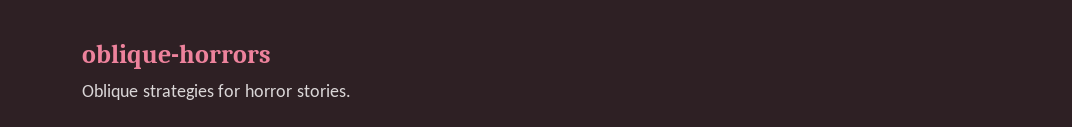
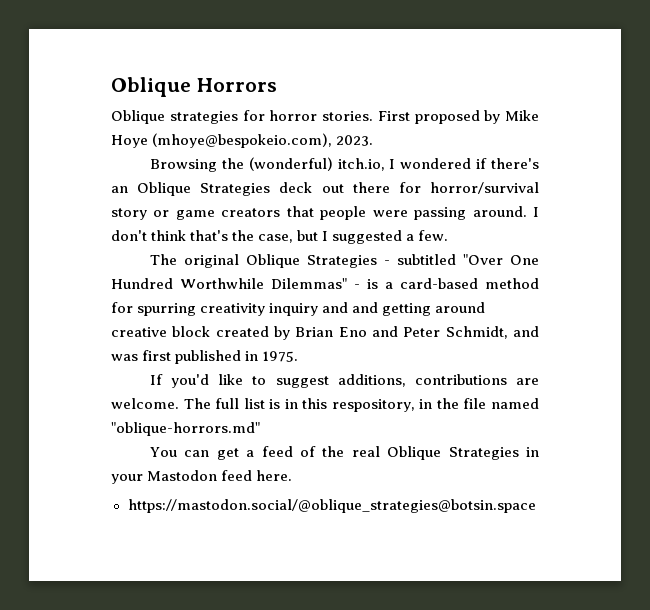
[82,44,271,69] oblique-horrors -> [111,77,277,97] Oblique Horrors
(351, 90) none -> [377,110,539,124] [111,133,374,148] [149,157,539,172] [111,182,539,196] [111,206,539,220] [111,230,449,244] [149,254,540,268] [111,278,539,289] [111,302,486,316] [111,326,539,340] [111,350,299,364] [149,374,539,388] [111,398,539,412] [111,422,260,436] [149,446,539,460] [111,470,293,484] [127,499,537,513] First proposed by Mike Hoye (mhoye@bespokeio.com), 2023. // Browsing the (wonderful) itch.io, I wondered if there's an Oblique Strategies deck out there for horror/survival story or game creators that people were passing around. I don't think that's the case, but I suggested a few. // The original Oblique Strategies - subtitled "Over One Hundred Worthwhile Dilemmas" - is a card-based method for spurring creativity inquiry and and getting around creative block created by Brian Eno and Peter Schmidt, and was first published in 1975. // If you'd like to suggest additions, contributions are welcome. The full list is in this respository, in the file named "oblique-horrors.md" // You can get a feed of the real Oblique Strategies in your Mastodon feed here. // https://mastodon.social/@oblique_strategies@botsin.space

